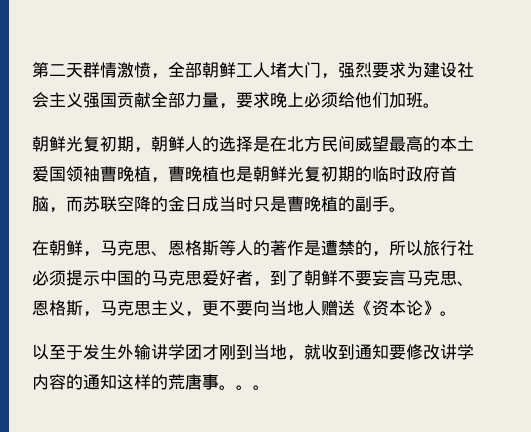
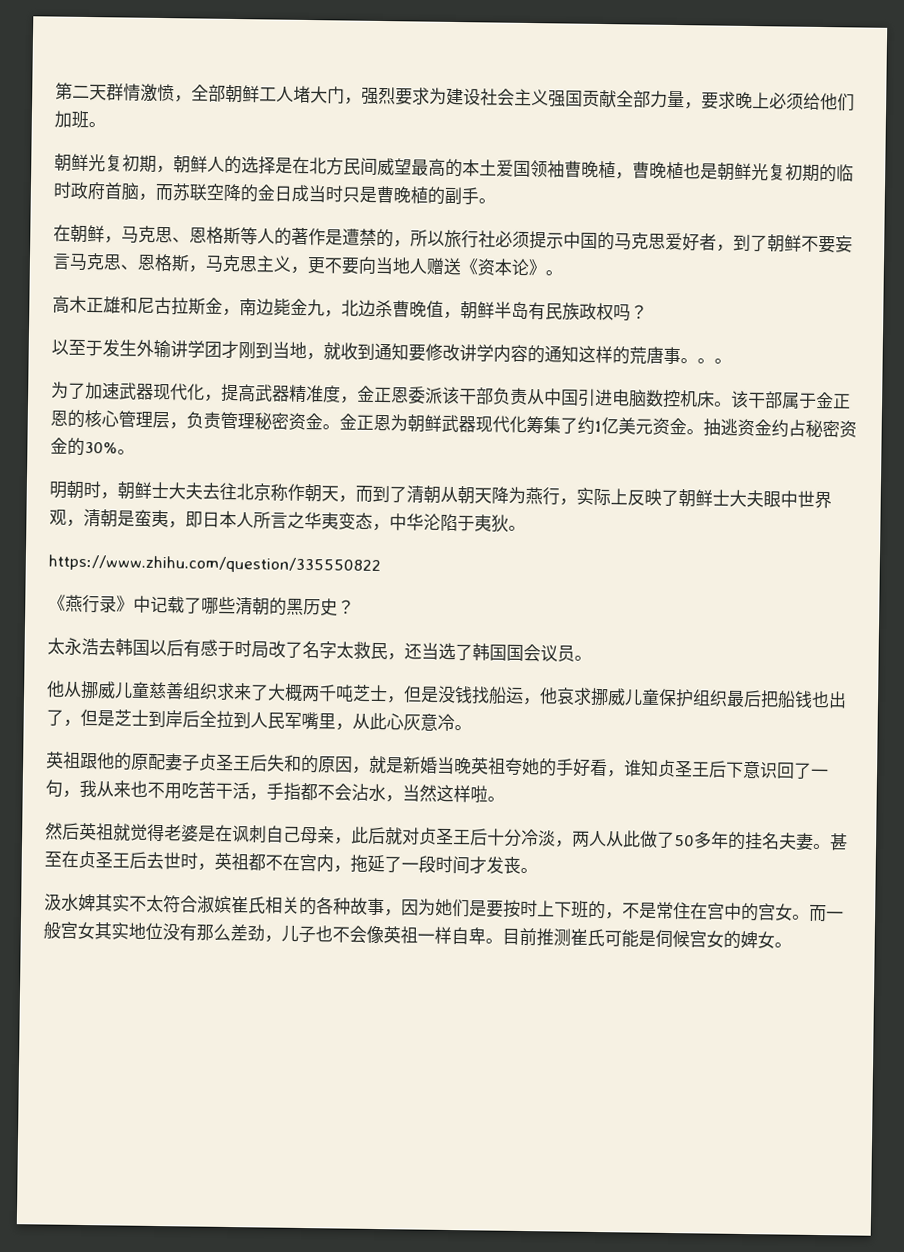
(457, 313) none -> [52,295,648,322] // 高木正雄和尼古拉斯金，南边毙金九，北边杀曹晚值，朝鲜半岛有民族政权吗？
(270, 387) none -> [51,381,851,410] [50,409,857,439] [50,437,135,456] [49,480,832,509] [49,508,526,533] [48,554,381,575] [48,594,355,617] [47,637,592,662] [46,680,847,709] [46,708,472,732] [46,751,829,779] [45,779,505,803] [45,822,848,851] [44,850,538,875] [44,893,844,923] [43,921,792,949] // 为了加速武器现代化，提高武器精准度，金正恩委派该干部负责从中国引进电脑数控机床。该干部属于金正恩的核心管理层，负责管理秘密资金。金正恩为朝鲜武器现代化筹集了约1亿美元资金。抽逃资金约占秘密资金的30%。 // 明朝时，朝鲜士大夫去往北京称作朝天，而到了清朝从朝天降为燕行，实际上反映了朝鲜士大夫眼中世界观，清朝是蛮夷，即日本人所言之华夷变态，中华沦陷于夷狄。 // https://www.zhihu.com/question/335550822 // 《燕行录》中记载了哪些清朝的黑历史？ // 太永浩去韩国以后有感于时局改了名字太救民，还当选了韩国国会议员。 // 他从挪威儿童慈善组织求来了大概两千吨芝士，但是没钱找船运，他哀求挪威儿童保护组织最后把船钱也出了，但是芝士到岸后全拉到人民军嘴里，从此心灰意冷。 // 英祖跟他的原配妻子贞圣王后失和的原因，就是新婚当晚英祖夸她的手好看，谁知贞圣王后下意识回了一句，我从来也不用吃苦干活，手指都不会沾水，当然这样啦。 // 然后英祖就觉得老婆是在讽刺自己母亲，此后就对贞圣王后十分冷淡，两人从此做了50多年的挂名夫妻。甚至在贞圣王后去世时，英祖都不在宫内，拖延了一段时间才发丧。 // 汲水婢其实不太符合淑嫔崔氏相关的各种故事，因为她们是要按时上下班的，不是常住在宫中的宫女。而一般宫女其实地位没有那么差劲，儿子也不会像英祖一样自卑。目前推测崔氏可能是伺候宫女的婢女。

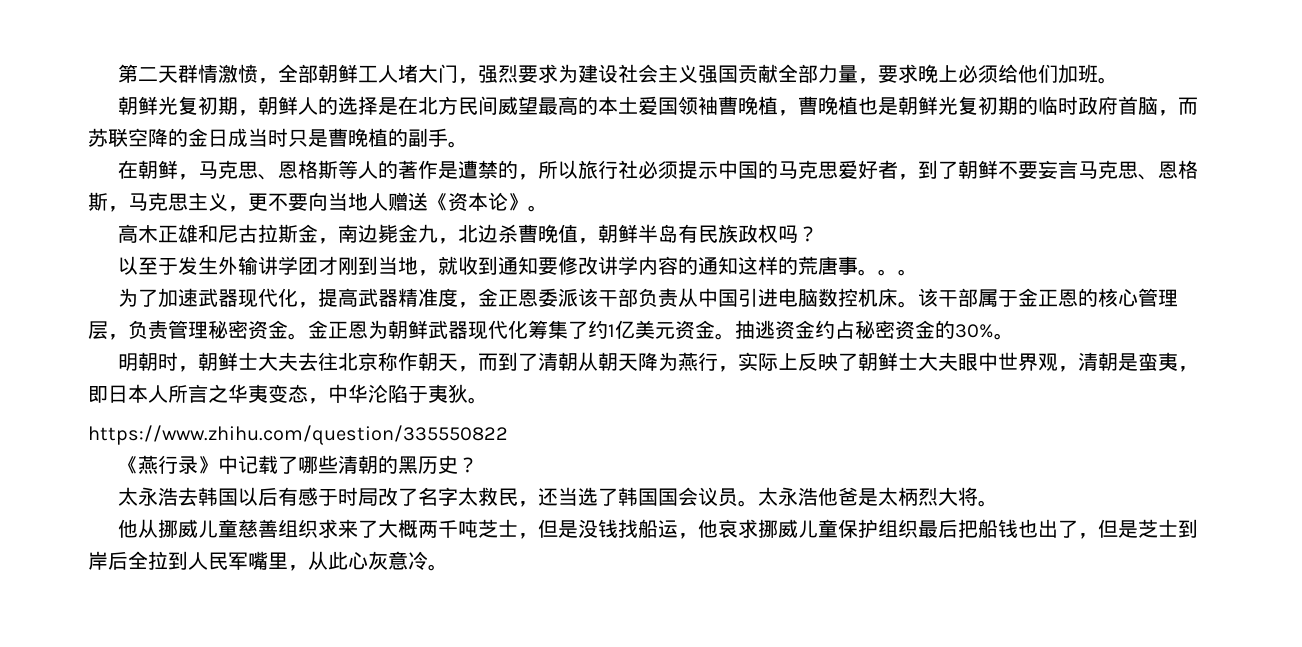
(592, 658) none -> [758,487,999,507] 太永浩他爸是太柄烈大将。
[46,751,829,779] [45,779,505,803] [45,822,848,851] [44,850,538,875] [44,893,844,923] [43,921,792,949] // 英祖跟他的原配妻子贞圣王后失和的原因，就是新婚当晚英祖夸她的手好看，谁知贞圣王后下意识回了一句，我从来也不用吃苦干活，手指都不会沾水，当然这样啦。 // 然后英祖就觉得老婆是在讽刺自己母亲，此后就对贞圣王后十分冷淡，两人从此做了50多年的挂名夫妻。甚至在贞圣王后去世时，英祖都不在宫内，拖延了一段时间才发丧。 // 汲水婢其实不太符合淑嫔崔氏相关的各种故事，因为她们是要按时上下班的，不是常住在宫中的宫女。而一般宫女其实地位没有那么差劲，儿子也不会像英祖一样自卑。目前推测崔氏可能是伺候宫女的婢女。 -> (448, 567) none

